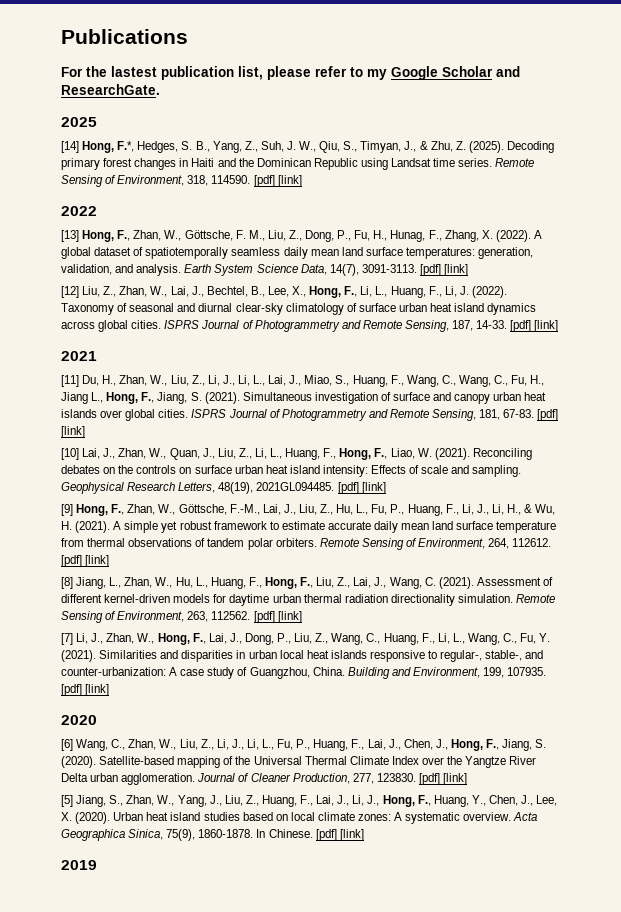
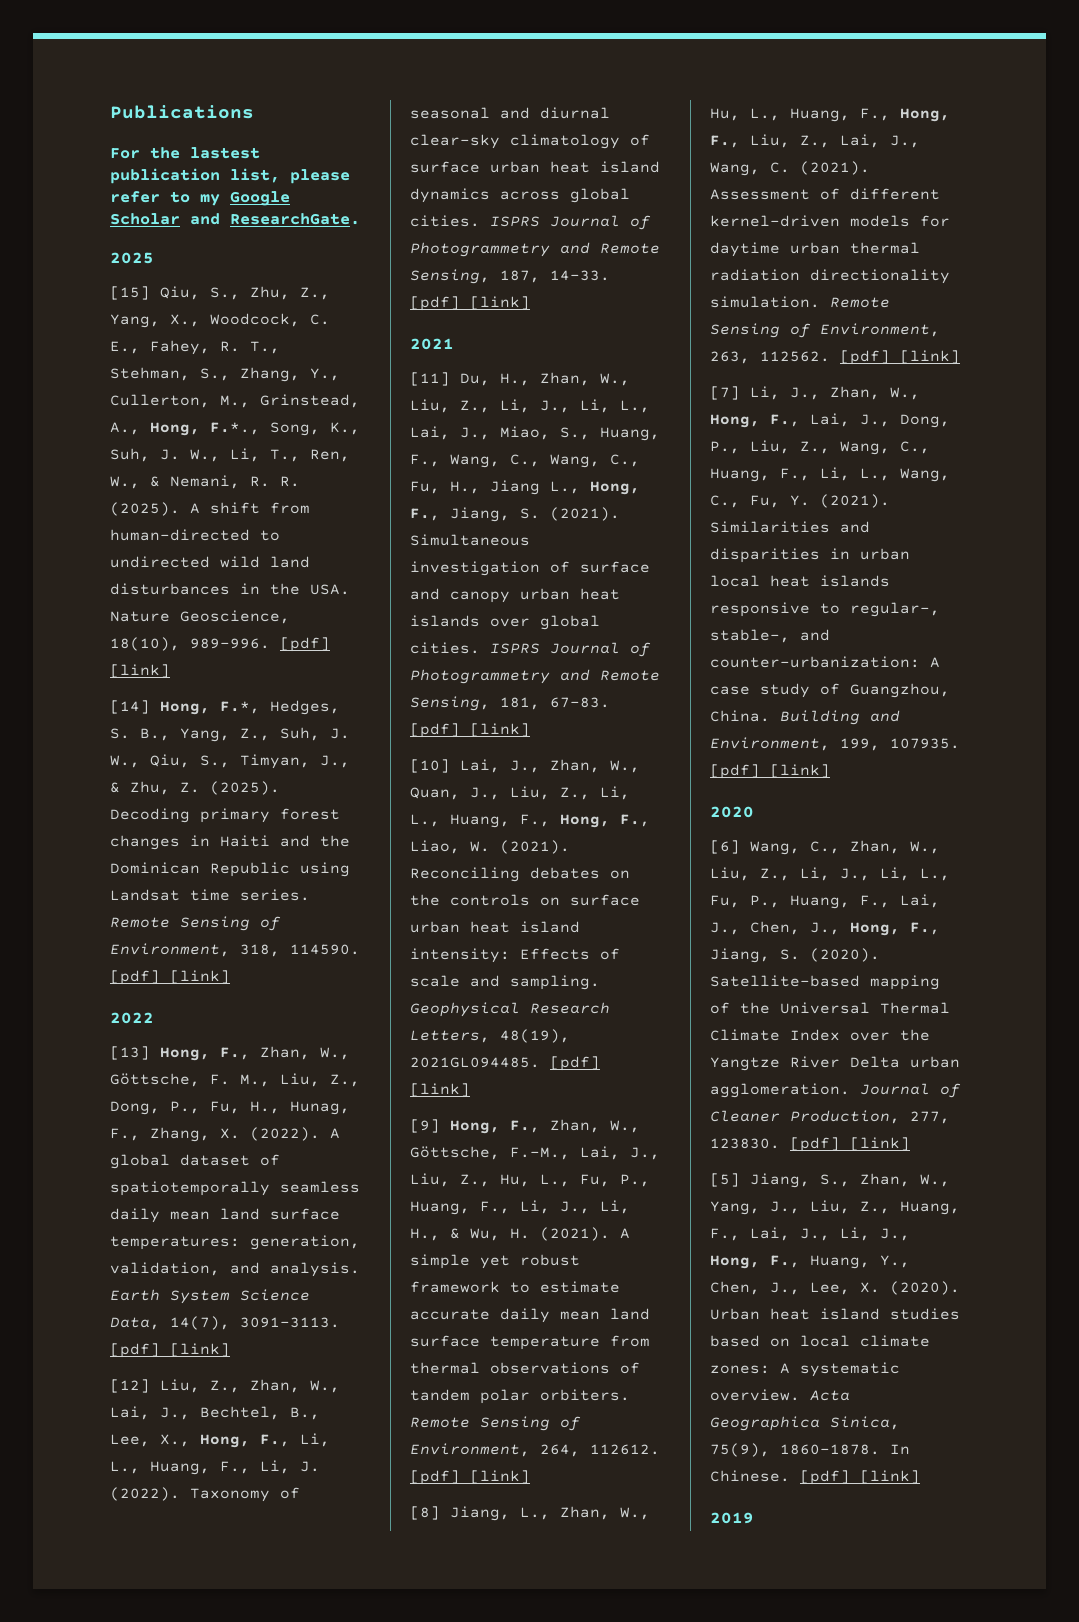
(97, 122) none -> [110,286,330,300] [110,313,330,328] [110,340,280,355] [110,367,340,382] [110,394,360,408] [110,422,360,436] [110,448,350,462] [110,475,300,489] [110,502,310,516] [110,529,280,541] [110,556,310,568] [110,583,350,595] [110,610,290,624] [110,637,330,652] [110,664,170,678] // [15] Qiu, S., Zhu, Z., Yang, X., Woodcock, C. E., Fahey, R. T., Stehman, S., Zhang, Y., Cullerton, M., Grinstead, A., Hong, F.*., Song, K., Suh, J. W., Li, T., Ren, W., & Nemani, R. R. (2025). A shift from human-directed to undirected wild land disturbances in the USA. Nature Geoscience, 18(10), 989-996. [pdf] [link]

